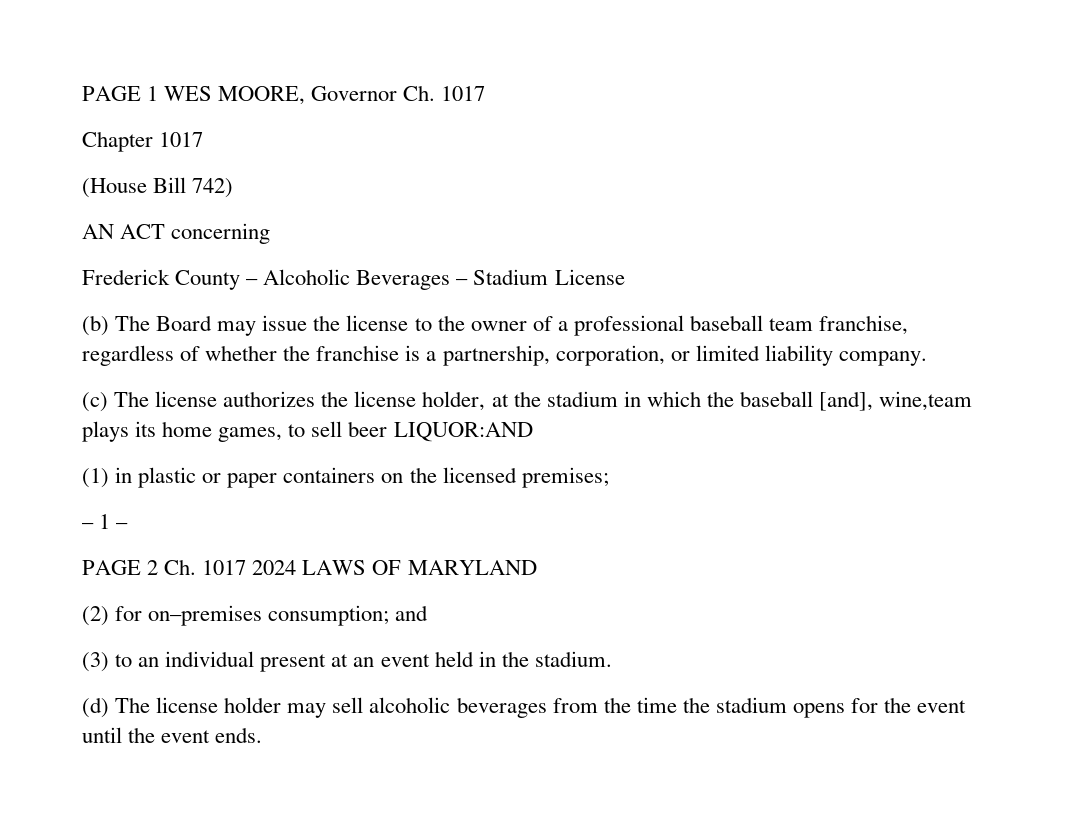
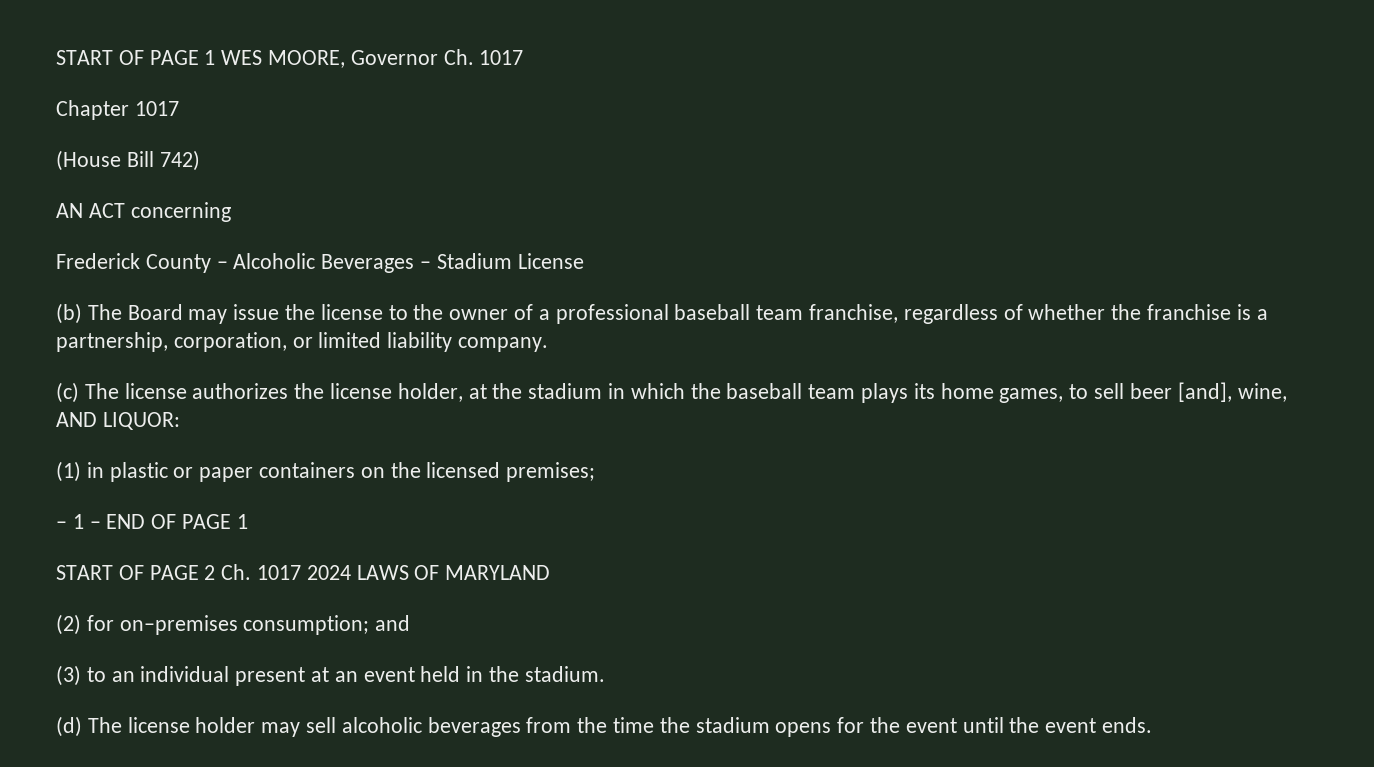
(82, 93) none -> [56,50,144,65] START OF
[819,391,973,411] [and], wine,team -> [808,384,856,399] team
[393,422,533,442] LIQUOR:AND -> [1177,382,1287,402] [56,412,180,430] [and], wine, AND LIQUOR:
(129, 526) // -> [106,514,248,529] [56,565,144,580] END OF PAGE 1 // START OF

